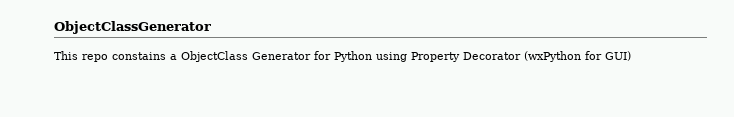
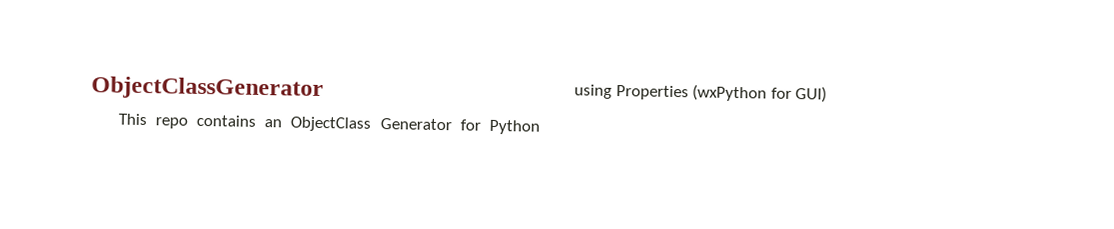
[112,52,177,60] constains a -> [196,114,283,128] contains an
[411,52,521,62] Property Decorator -> [615,84,689,101] Properties

